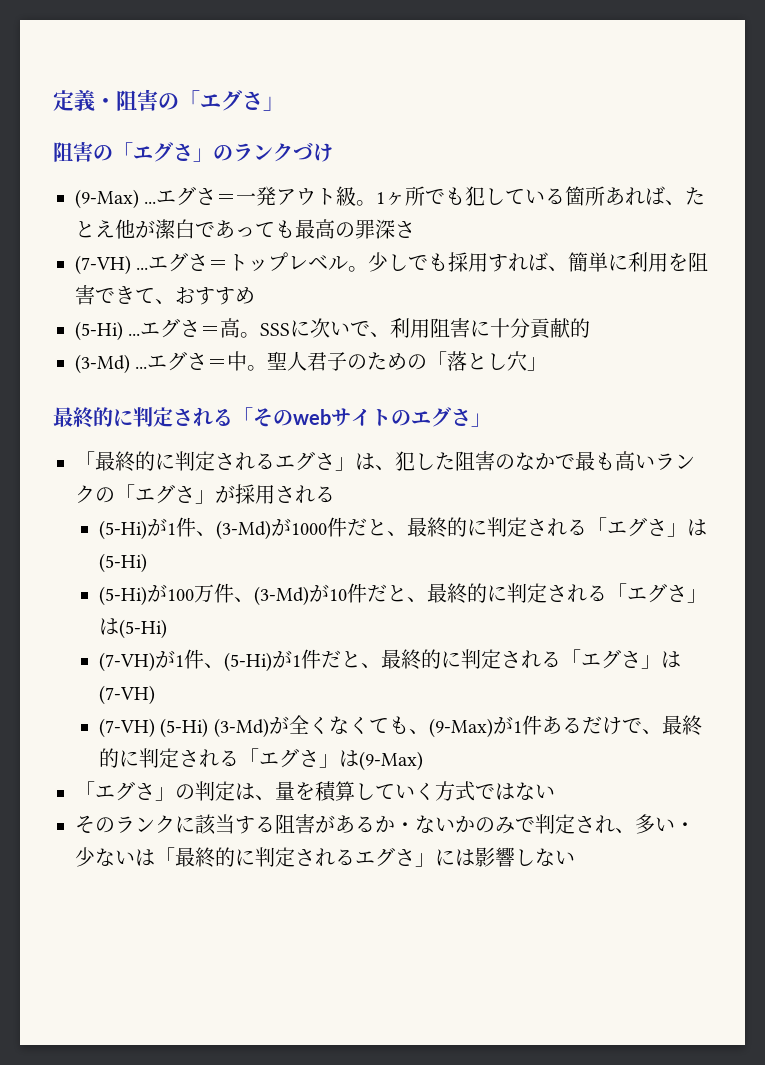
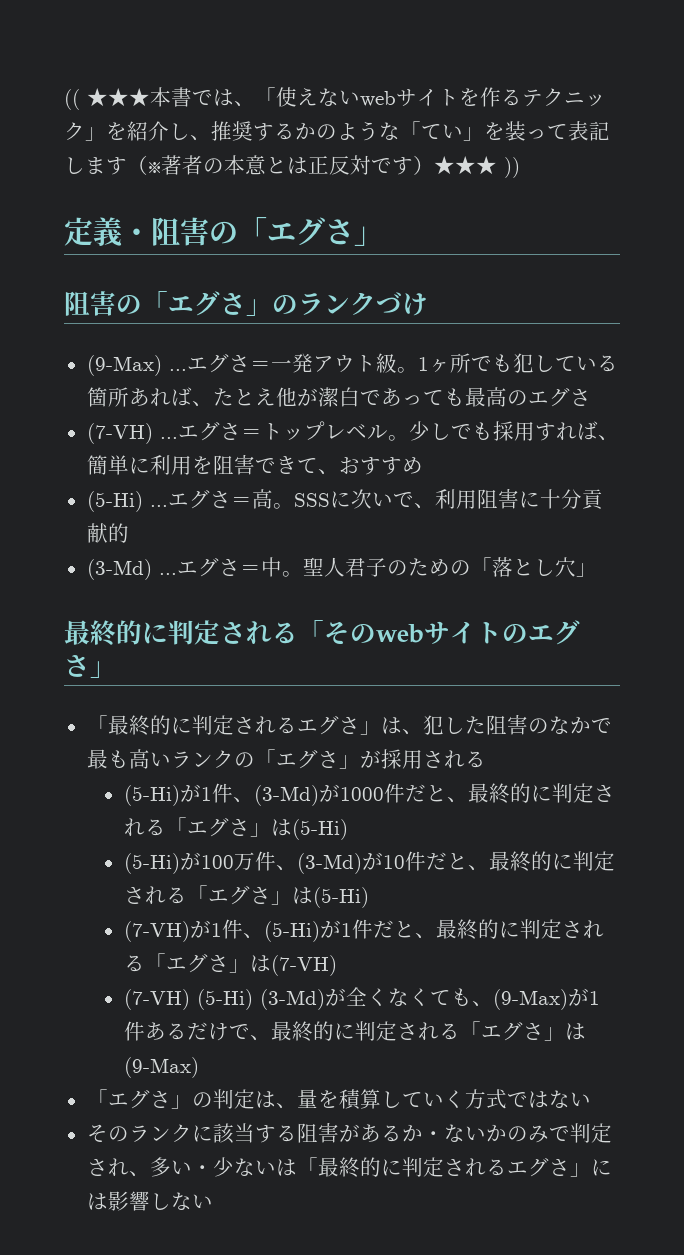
(53, 100) none -> [64,87,606,110] [64,121,610,141] [64,155,520,178] (( ★★★本書では、「使えないwebサイトを作るテクニック」を紹介し、推奨するかのような「てい」を装って表記します（※著者の本意とは正反対です）★★★ )) //
[355,219,395,239] 罪深 -> [527,387,570,407] エグ

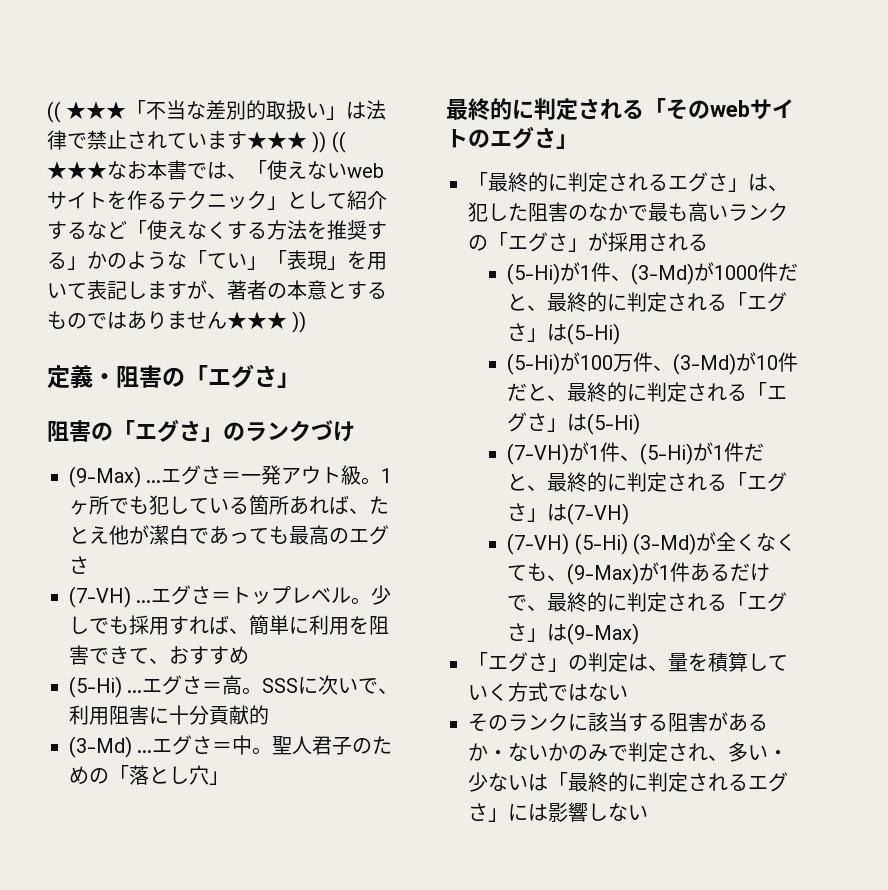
[64,88,150,110] (( ★★★ -> [47,100,387,123] [47,130,346,153] [47,161,147,179] (( ★★★「不当な差別的取扱い」は法律で禁止されています★★★ )) (( ★★★なお
[106,121,211,141] を紹介し、 -> [287,190,387,210] [47,220,327,240] として紹介するなど「使えなくする方法を
(295, 131) none -> [67,256,87,270] 」
[484,121,547,141] を装っ -> [267,250,387,270] [47,283,67,298] 「表現」を用い
[127,155,161,175] （※ -> [187,280,227,299] が、
[287,155,434,175] は正反対です） -> [347,281,387,300] [47,311,227,330] するものではありません

